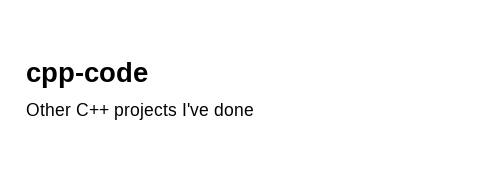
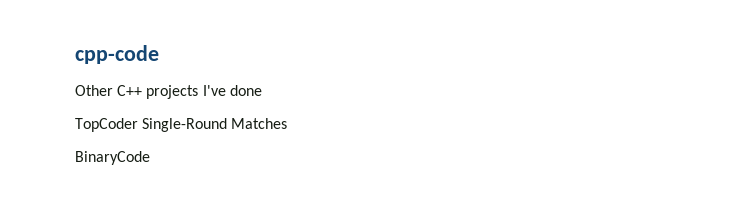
(254, 109) none -> [75,118,288,132] [75,151,150,165] // TopCoder Single-Round Matches // BinaryCode

